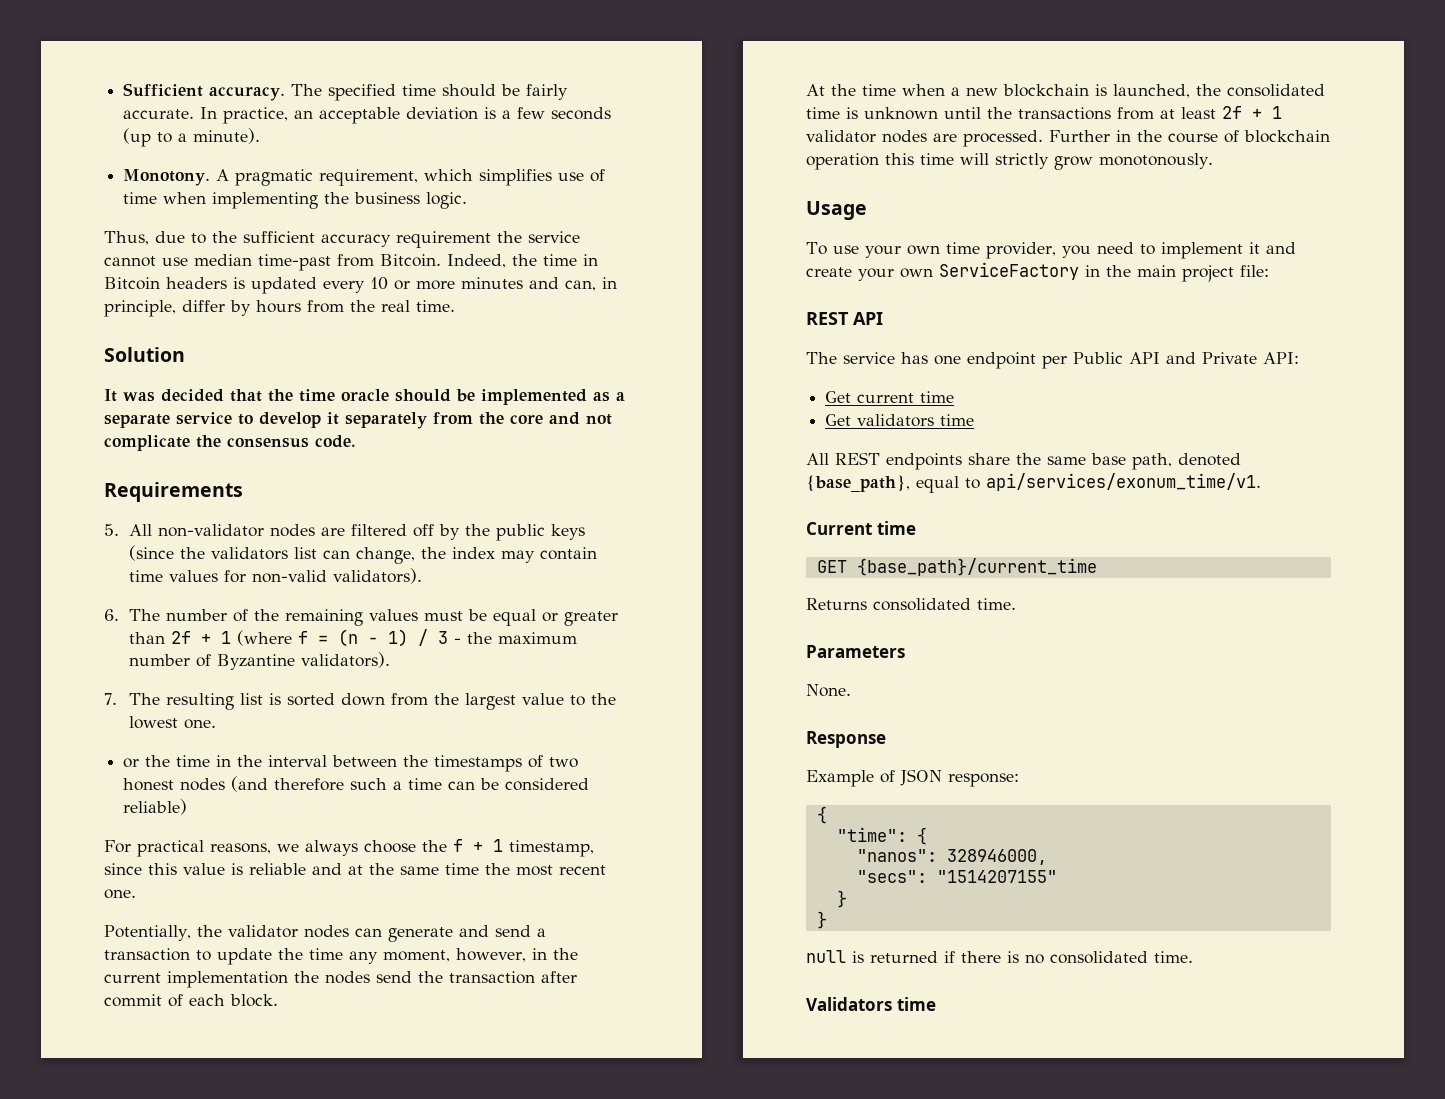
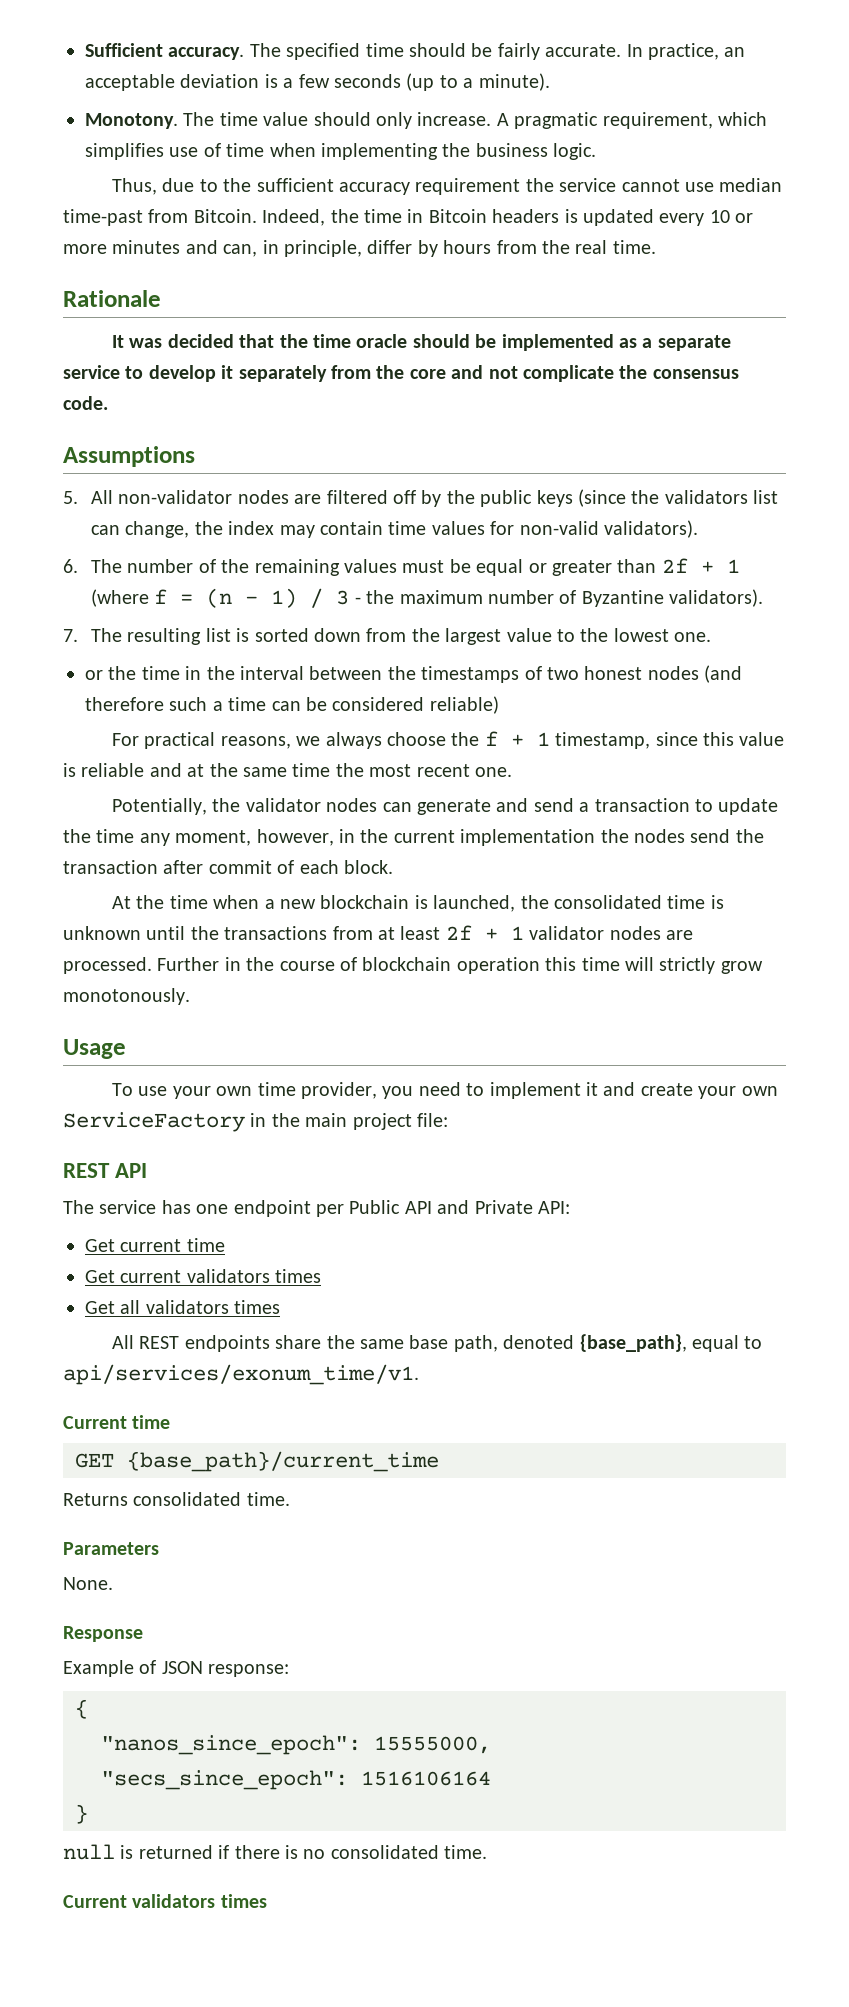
(211, 177) none -> [183,112,492,129] The time value should only increase.
[104,347,185,362] Solution -> [63,290,161,307] Rationale
[104,482,243,502] Requirements -> [63,446,195,467] Assumptions
[857,414,975,427] validators time -> [120,1269,322,1283] [85,1300,281,1314] current validators times // Get all validators times
[836,827,927,845] [856,849,1047,865] [856,870,1057,883] [836,890,847,908] "time": { // "nanos": 328946000, // "secs": "1514207155" // } -> [101,1735,491,1755] [101,1770,491,1790] "nanos_since_epoch": 15555000, // "secs_since_epoch": 1516106164
[806,997,936,1011] Validators time -> [63,1894,267,1908] Current validators times

